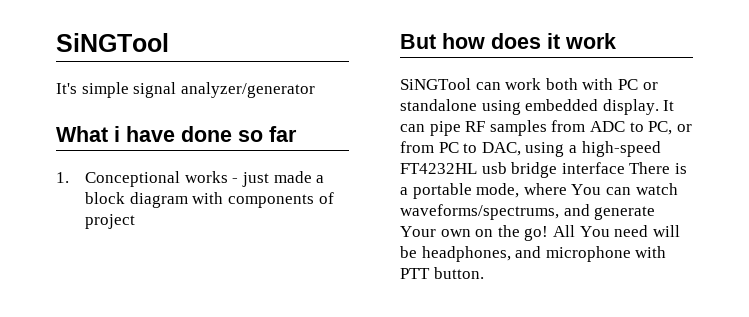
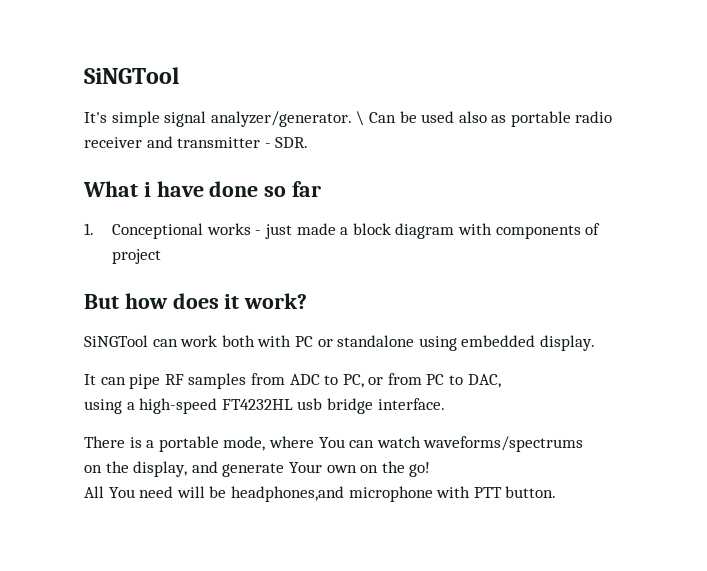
[180,82,315,98] analyzer/generator -> [210,111,613,127] [84,136,309,148] analyzer/generator. \ Can be used also as portable radio receiver and transmitter - SDR.
[565,33,616,49] work -> [244,293,308,309] work?
(659, 107) none -> (595, 343) //
(521, 149) none -> (501, 381) //
[561,162,625,174] interface -> [377,398,445,410] interface. //
[400,204,559,220] waveforms/spectrums, -> [423,436,584,452] [84,461,188,477] waveforms/spectrums // on the display,
(549, 233) none -> (431, 469) //
[421,246,542,262] headphones, and -> [230,486,344,502] headphones,and

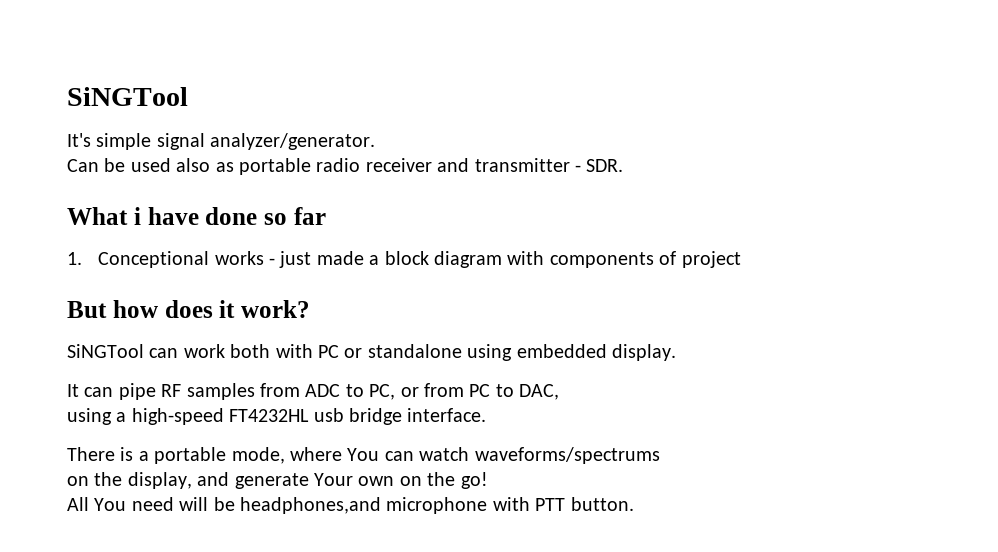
[356,111,365,126] \ -> (376, 141) //

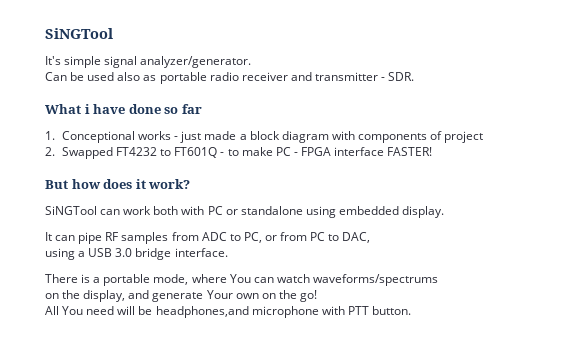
(741, 259) none -> [45,147,433,159] // 2. Swapped FT4232 to FT601Q - to make PC - FPGA interface FASTER!
[131,408,344,425] high-speed FT4232HL usb -> [88,248,133,257] USB 3.0

